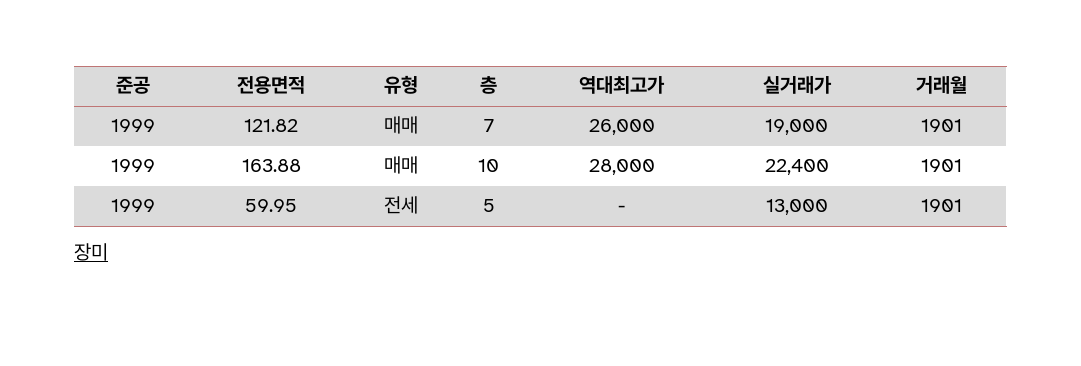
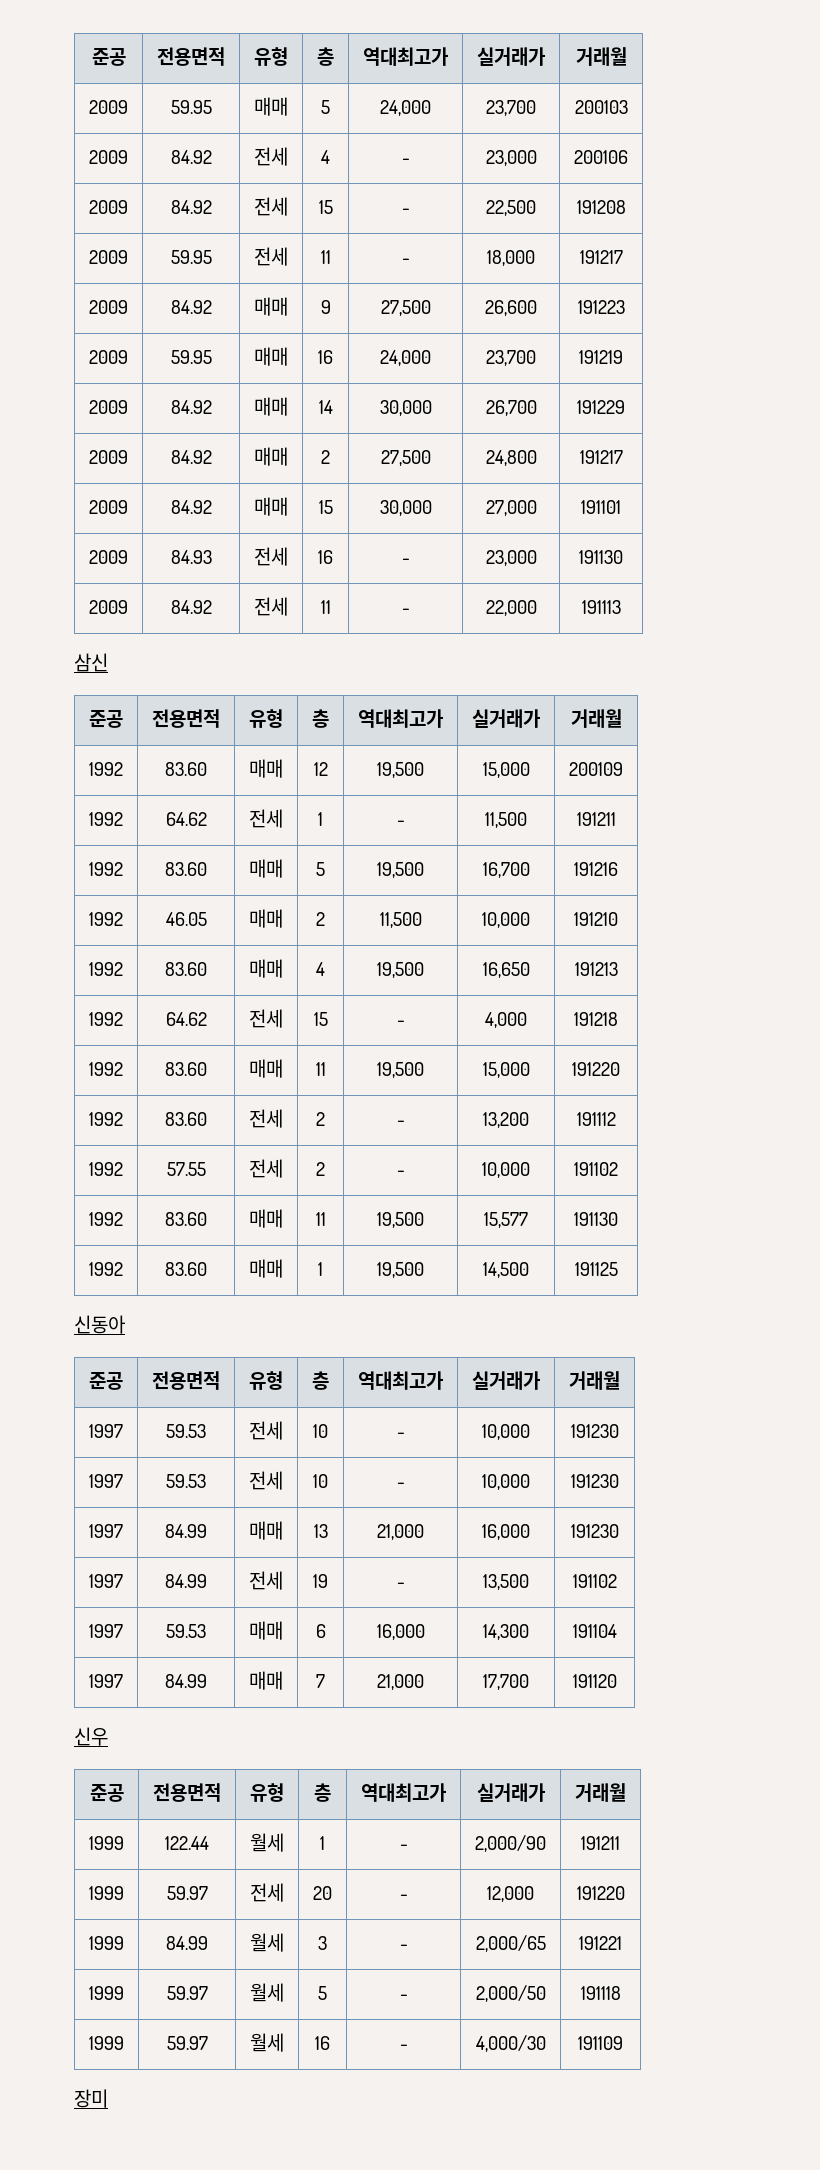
[116,76,150,94] [237,76,305,94] [383,75,418,94] [480,76,497,94] [579,76,665,94] [762,76,832,94] [916,76,967,94] [111,119,155,132] [244,119,298,132] [383,116,418,134] [483,119,494,132] [588,119,655,135] [765,119,828,135] [921,119,962,132] [111,159,155,172] [241,159,301,172] [383,156,418,174] [478,159,499,172] [588,159,655,175] [764,159,829,175] [921,159,962,172] [111,199,155,212] [245,199,297,212] [383,196,418,214] [482,199,495,212] [618,205,625,212] [765,199,828,215] [921,199,962,212] 준공 | 전용면적 | 유형 | 층 | 역대최고가 | 실거래가 | 거래월 // 1999 | 121.82 | 매매 | 7 | 26,000 | 19,000 | 1901 // 1999 | 163.88 | 매매 | 10 | 28,000 | 22,400 | 1901 // 1999 | 59.95 | 전세 | 5 | - | 13,000 | 1901 -> [91,48,126,66] [157,47,225,66] [254,47,288,66] [317,47,334,66] [363,47,448,66] [477,47,545,66] [575,47,627,66] [89,100,128,114] [170,100,212,114] [254,97,288,116] [321,100,330,114] [380,100,431,116] [486,100,536,116] [574,100,628,114] [89,150,128,164] [170,150,212,164] [254,147,288,166] [321,150,330,164] [401,158,410,164] [485,150,537,166] [574,150,628,164] [89,200,128,214] [170,200,212,214] [254,197,288,216] [318,200,333,214] [401,208,410,214] [486,200,536,216] [576,200,626,214] [89,250,128,264] [170,250,212,264] [254,247,288,266] [320,250,331,264] [401,258,410,264] [487,250,535,266] [579,250,623,264] [89,300,128,314] [170,300,212,314] [254,297,288,316] [320,300,331,314] [380,300,431,316] [485,300,537,316] [577,300,625,314] [89,350,128,364] [170,350,212,364] [254,347,288,366] [318,350,333,364] [380,350,431,366] [486,350,536,366] [579,350,623,364] [89,400,128,414] [170,400,212,414] [254,397,288,416] [318,400,333,414] [379,400,432,416] [485,400,537,416] [577,400,625,414] [89,450,128,464] [170,450,212,464] [254,447,288,466] [321,450,330,464] [380,450,431,466] [485,450,537,466] [579,450,623,464] [89,500,128,514] [170,500,212,514] [254,497,288,516] [318,500,333,514] [379,500,432,516] [485,500,537,516] [581,500,621,514] [89,550,128,564] [170,550,212,564] [254,547,288,566] [318,550,333,564] [401,558,410,564] [485,550,537,566] [579,550,623,564] [89,600,128,614] [170,600,212,614] [254,597,288,616] [320,600,331,614] [401,608,410,614] [485,600,537,616] [581,600,621,614] [74,653,108,672] [89,710,123,728] [152,709,220,728] [249,709,283,728] [312,709,329,728] [358,709,443,728] [472,709,540,728] [570,709,622,728] [89,762,123,776] [165,762,207,776] [249,759,283,778] [313,762,328,776] [377,762,424,778] [482,762,530,778] [569,762,623,776] [89,812,123,826] [165,812,207,826] [249,809,283,828] [318,812,323,826] [396,820,405,826] [485,812,527,828] [576,812,616,826] [89,862,123,876] [165,862,207,876] [249,859,283,878] [316,862,325,876] [377,862,424,878] [482,862,530,878] [574,862,618,876] [89,912,123,926] [165,912,207,926] [249,909,283,928] [316,912,325,926] [379,912,422,928] [482,912,530,928] [574,912,618,926] [89,962,123,976] [165,962,207,976] [249,959,283,978] [316,962,325,976] [377,962,424,978] [482,962,530,978] [574,962,618,976] [89,1012,123,1026] [165,1012,207,1026] [249,1009,283,1028] [313,1012,328,1026] [396,1020,405,1026] [485,1012,527,1028] [574,1012,618,1026] [89,1062,123,1076] [165,1062,207,1076] [249,1059,283,1078] [315,1062,326,1076] [377,1062,424,1078] [482,1062,530,1078] [572,1062,620,1076] [89,1112,123,1126] [165,1112,207,1126] [249,1109,283,1128] [316,1112,325,1126] [396,1120,405,1126] [483,1112,529,1128] [576,1112,616,1126] [89,1162,123,1176] [166,1162,206,1176] [249,1159,283,1178] [316,1162,325,1176] [396,1170,405,1176] [482,1162,530,1178] [574,1162,618,1176] [89,1212,123,1226] [165,1212,207,1226] [249,1209,283,1228] [315,1212,326,1226] [377,1212,424,1228] [484,1212,528,1228] [574,1212,618,1226] [89,1262,123,1276] [165,1262,207,1276] [249,1259,283,1278] [318,1262,323,1276] [377,1262,424,1278] [483,1262,529,1278] [574,1262,618,1276] [74,1315,125,1334] [89,1372,123,1390] [152,1371,220,1390] [249,1371,283,1390] [312,1371,329,1390] [358,1371,443,1390] [472,1371,540,1390] [569,1371,620,1390] [89,1424,123,1438] [166,1424,206,1438] [249,1421,283,1440] [313,1424,328,1438] [396,1432,405,1438] [482,1424,530,1440] [570,1424,619,1438] [89,1474,123,1488] [166,1474,206,1488] [249,1471,283,1490] [313,1474,328,1488] [396,1482,405,1488] [482,1474,530,1490] [570,1474,619,1488] [89,1524,123,1538] [165,1524,207,1538] [249,1521,283,1540] [313,1524,328,1538] [377,1524,424,1540] [482,1524,530,1540] [570,1524,619,1538] [89,1574,123,1588] [165,1574,207,1588] [249,1571,283,1590] [313,1574,328,1588] [396,1582,405,1588] [483,1574,529,1590] [572,1574,617,1588] [89,1624,123,1638] [166,1624,206,1638] [249,1621,283,1640] [315,1624,326,1638] [376,1624,425,1640] [483,1624,529,1640] [572,1624,617,1638] [89,1674,123,1688] [165,1674,207,1688] [249,1671,283,1690] [316,1674,325,1688] [377,1674,424,1690] [483,1674,529,1690] [572,1674,617,1688] [74,1727,108,1746] [89,1784,124,1802] [153,1783,221,1802] [250,1783,284,1802] [314,1783,331,1802] [361,1783,446,1802] [476,1783,545,1802] [575,1783,626,1802] [89,1836,124,1850] [165,1836,209,1850] [250,1833,284,1852] [320,1836,325,1850] [399,1844,408,1850] [475,1835,546,1852] [581,1836,620,1850] [89,1886,124,1900] [166,1886,208,1900] [250,1883,284,1902] [313,1886,332,1900] [399,1894,408,1900] [487,1886,534,1902] [576,1886,625,1900] [89,1936,124,1950] [166,1936,208,1950] [250,1933,284,1952] [318,1936,327,1950] [399,1944,408,1950] [475,1935,546,1952] [579,1936,622,1950] [89,1986,124,2000] [166,1986,208,2000] [250,1983,284,2002] [318,1986,327,2000] [399,1994,408,2000] [475,1985,546,2002] [580,1986,621,2000] [89,2036,124,2050] [166,2036,208,2050] [250,2033,284,2052] [315,2036,330,2050] [399,2044,408,2050] [475,2035,546,2052] [578,2036,623,2050] 준공 | 전용면적 | 유형 | 층 | 역대최고가 | 실거래가 | 거래월 // 2009 | 59.95 | 매매 | 5 | 24,000 | 23,700 | 200103 // 2009 | 84.92 | 전세 | 4 | - | 23,000 | 200106 // 2009 | 84.92 | 전세 | 15 | - | 22,500 | 191208 // 2009 | 59.95 | 전세 | 11 | - | 18,000 | 191217 // 2009 | 84.92 | 매매 | 9 | 27,500 | 26,600 | 191223 // 2009 | 59.95 | 매매 | 16 | 24,000 | 23,700 | 191219 // 2009 | 84.92 | 매매 | 14 | 30,000 | 26,700 | 191229 // 2009 | 84.92 | 매매 | 2 | 27,500 | 24,800 | 191217 // 2009 | 84.92 | 매매 | 15 | 30,000 | 27,000 | 191101 // 2009 | 84.93 | 전세 | 16 | - | 23,000 | 191130 // 2009 | 84.92 | 전세 | 11 | - | 22,000 | 191113 // 삼신 // 준공 | 전용면적 | 유형 | 층 | 역대최고가 | 실거래가 | 거래월 // 1992 | 83.60 | 매매 | 12 | 19,500 | 15,000 | 200109 // 1992 | 64.62 | 전세 | 1 | - | 11,500 | 191211 // 1992 | 83.60 | 매매 | 5 | 19,500 | 16,700 | 191216 // 1992 | 46.05 | 매매 | 2 | 11,500 | 10,000 | 191210 // 1992 | 83.60 | 매매 | 4 | 19,500 | 16,650 | 191213 // 1992 | 64.62 | 전세 | 15 | - | 4,000 | 191218 // 1992 | 83.60 | 매매 | 11 | 19,500 | 15,000 | 191220 // 1992 | 83.60 | 전세 | 2 | - | 13,200 | 191112 // 1992 | 57.55 | 전세 | 2 | - | 10,000 | 191102 // 1992 | 83.60 | 매매 | 11 | 19,500 | 15,577 | 191130 // 1992 | 83.60 | 매매 | 1 | 19,500 | 14,500 | 191125 // 신동아 // 준공 | 전용면적 | 유형 | 층 | 역대최고가 | 실거래가 | 거래월 // 1997 | 59.53 | 전세 | 10 | - | 10,000 | 191230 // 1997 | 59.53 | 전세 | 10 | - | 10,000 | 191230 // 1997 | 84.99 | 매매 | 13 | 21,000 | 16,000 | 191230 // 1997 | 84.99 | 전세 | 19 | - | 13,500 | 191102 // 1997 | 59.53 | 매매 | 6 | 16,000 | 14,300 | 191104 // 1997 | 84.99 | 매매 | 7 | 21,000 | 17,700 | 191120 // 신우 // 준공 | 전용면적 | 유형 | 층 | 역대최고가 | 실거래가 | 거래월 // 1999 | 122.44 | 월세 | 1 | - | 2,000/90 | 191211 // 1999 | 59.97 | 전세 | 20 | - | 12,000 | 191220 // 1999 | 84.99 | 월세 | 3 | - | 2,000/65 | 191221 // 1999 | 59.97 | 월세 | 5 | - | 2,000/50 | 191118 // 1999 | 59.97 | 월세 | 16 | - | 4,000/30 | 191109

